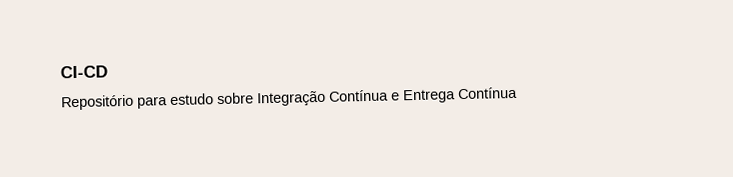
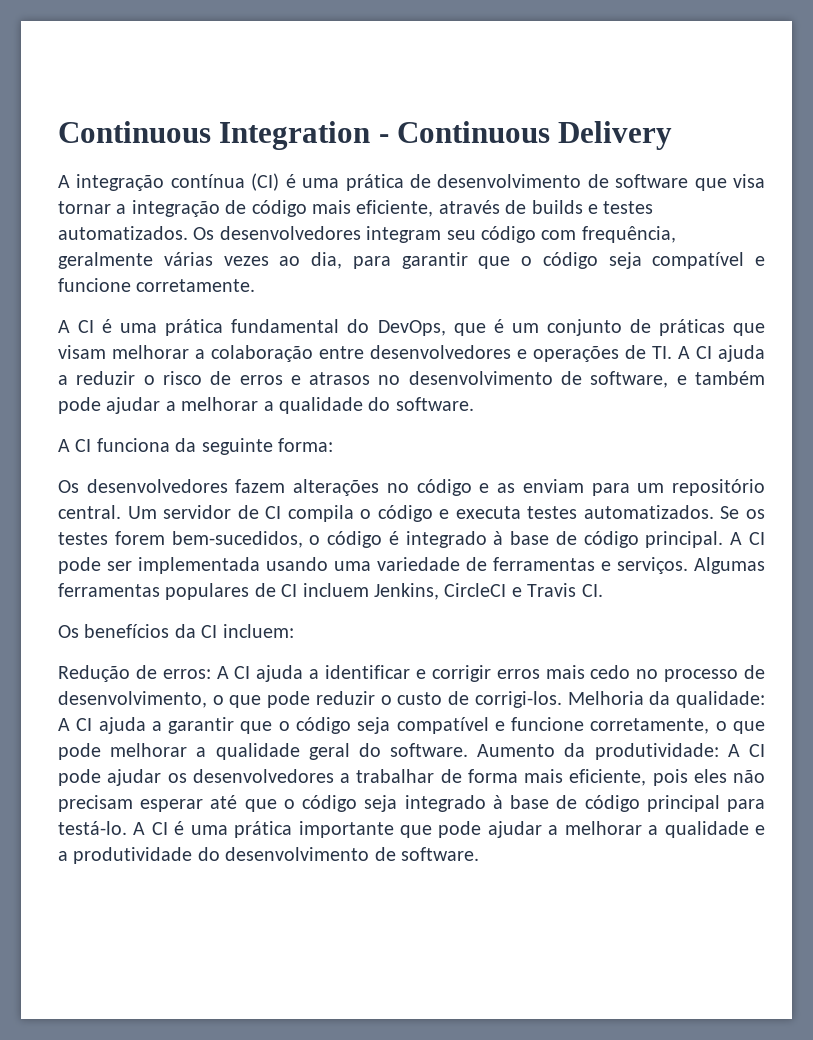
[60,65,108,79] [61,86,518,111] CI-CD // Repositório para estudo sobre Integração Contínua e Entrega Contínua -> [58,121,673,150] [58,173,765,191] [58,200,654,217] [58,226,676,243] [58,252,765,269] [58,278,256,292] [58,319,765,336] [58,345,765,362] [58,371,765,388] [58,397,474,414] [58,438,333,455] [58,479,766,496] [58,505,766,522] [58,531,765,548] [58,557,765,574] [58,583,603,600] [58,624,294,638] [58,665,766,682] [58,691,766,708] [58,717,766,734] [58,743,765,760] [58,769,765,786] [58,795,766,812] [58,821,766,838] [58,847,479,864] Continuous Integration - Continuous Delivery // A integração contínua (CI) é uma prática de desenvolvimento de software que visa tornar a integração de código mais eficiente, através de builds e testes automatizados. Os desenvolvedores integram seu código com frequência, geralmente várias vezes ao dia, para garantir que o código seja compatível e funcione corretamente. // A CI é uma prática fundamental do DevOps, que é um conjunto de práticas que visam melhorar a colaboração entre desenvolvedores e operações de TI. A CI ajuda a reduzir o risco de erros e atrasos no desenvolvimento de software, e também pode ajudar a melhorar a qualidade do software. // A CI funciona da seguinte forma: // Os desenvolvedores fazem alterações no código e as enviam para um repositório central. Um servidor de CI compila o código e executa testes automatizados. Se os testes forem bem-sucedidos, o código é integrado à base de código principal. A CI pode ser implementada usando uma variedade de ferramentas e serviços. Algumas ferramentas populares de CI incluem Jenkins, CircleCI e Travis CI. // Os benefícios da CI incluem: // Redução de erros: A CI ajuda a identificar e corrigir erros mais cedo no processo de desenvolvimento, o que pode reduzir o custo de corrigi-los. Melhoria da qualidade: A CI ajuda a garantir que o código seja compatível e funcione corretamente, o que pode melhorar a qualidade geral do software. Aumento da produtividade: A CI pode ajudar os desenvolvedores a trabalhar de forma mais eficiente, pois eles não precisam esperar até que o código seja integrado à base de código principal para testá-lo. A CI é uma prática importante que pode ajudar a melhorar a qualidade e a produtividade do desenvolvimento de software.

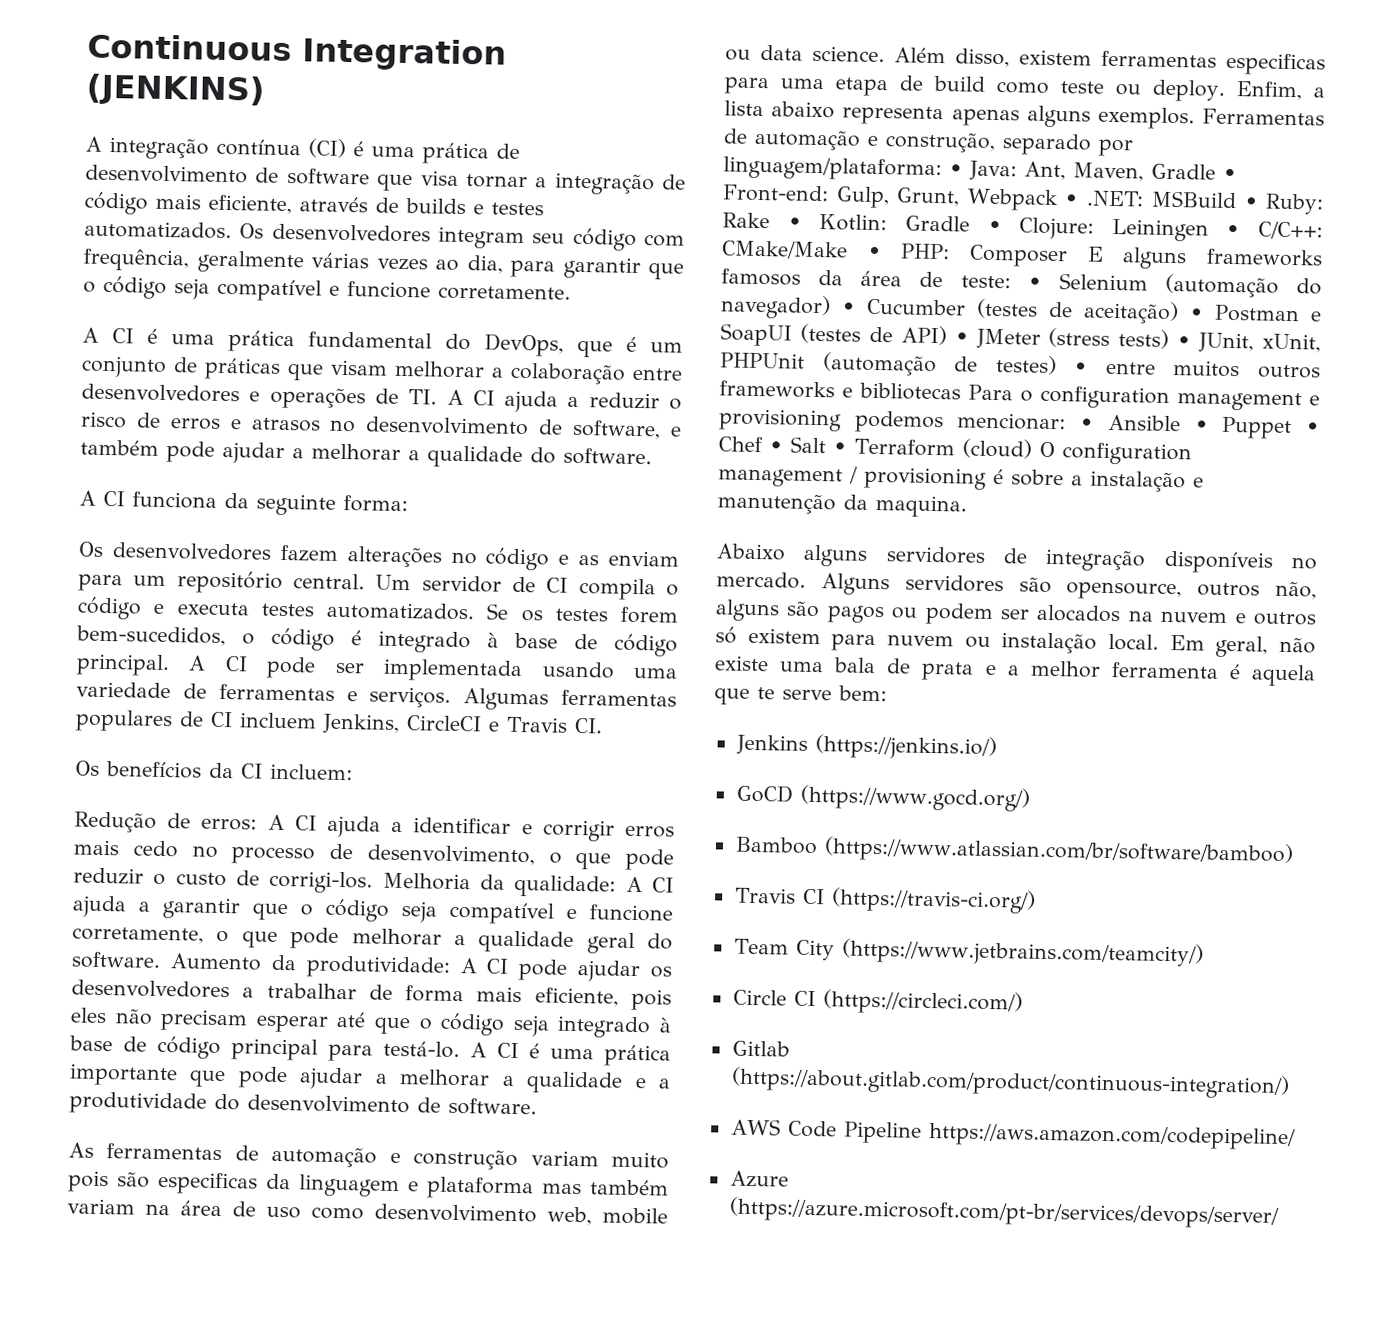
[378,121,673,150] - Continuous Delivery -> [86,73,265,107] (JENKINS)
(479, 854) none -> [68,1142,670,1171] [68,1170,669,1200] [67,1198,668,1226] [725,45,1326,76] [724,75,1325,102] [724,100,1325,130] [723,128,1134,157] [723,156,1237,182] [722,184,1324,215] [722,212,1323,242] [721,240,1323,270] [721,268,1322,298] [720,294,1322,325] [720,323,1321,353] [720,352,1321,379] [719,380,1320,412] [719,408,1320,440] [718,436,1192,466] [718,466,1204,493] [717,493,967,518] [716,543,1317,574] [716,571,1317,601] [715,599,1317,626] [715,626,1316,658] [714,655,1316,687] [714,685,887,705] [735,734,997,761] [735,784,1030,812] [734,836,1294,868] [734,887,1036,914] [733,938,1204,968] [732,989,1023,1016] [731,1040,790,1057] [730,1066,1290,1100] [730,1118,1296,1151] [729,1170,789,1188] [728,1196,1279,1229] // As ferramentas de automação e construção variam muito pois são especificas da linguagem e plataforma mas também variam na área de uso como desenvolvimento web, mobile ou data science. Além disso, existem ferramentas especificas para uma etapa de build como teste ou deploy. Enfim, a lista abaixo representa apenas alguns exemplos. Ferramentas de automação e construção, separado por linguagem/plataforma: • Java: Ant, Maven, Gradle • Front-end: Gulp, Grunt, Webpack • .NET: MSBuild • Ruby: Rake • Kotlin: Gradle • Clojure: Leiningen • C/C++: CMake/Make • PHP: Composer E alguns frameworks famosos da área de teste: • Selenium (automação do navegador) • Cucumber (testes de aceitação) • Postman e SoapUI (testes de API) • JMeter (stress tests) • JUnit, xUnit, PHPUnit (automação de testes) • entre muitos outros frameworks e bibliotecas Para o configuration management e provisioning podemos mencionar: • Ansible • Puppet • Chef • Salt • Terraform (cloud) O configuration management / provisioning é sobre a instalação e manutenção da maquina. // Abaixo alguns servidores de integração disponíveis no mercado. Alguns servidores são opensource, outros não, alguns são pagos ou podem ser alocados na nuvem e outros só existem para nuvem ou instalação local. Em geral, não existe uma bala de prata e a melhor ferramenta é aquela que te serve bem: // Jenkins (https://jenkins.io/) // GoCD (https://www.gocd.org/) // Bamboo (https://www.atlassian.com/br/software/bamboo) // Travis CI (https://travis-ci.org/) // Team City (https://www.jetbrains.com/teamcity/) // Circle CI (https://circleci.com/) // Gitlab (https://about.gitlab.com/product/continuous-integration/) // AWS Code Pipeline https://aws.amazon.com/codepipeline/ // Azure (https://azure.microsoft.com/pt-br/services/devops/server/

